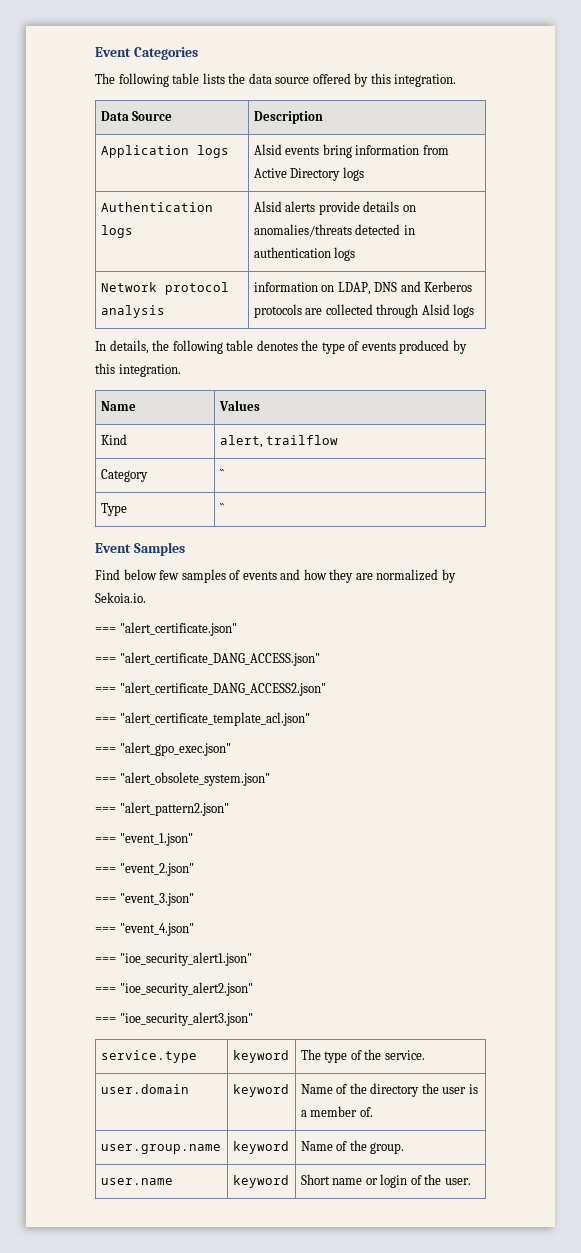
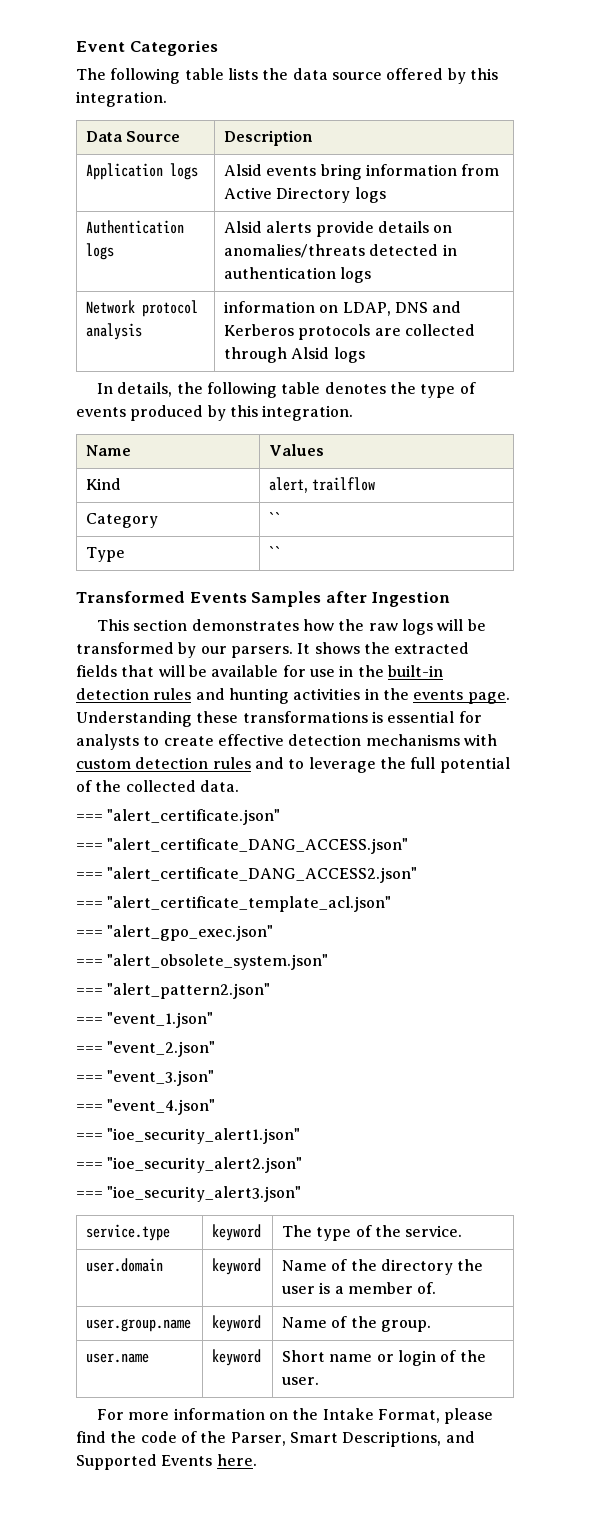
[95,543,131,553] Event -> [76,591,247,603] Transformed Events
[95,569,456,583] [95,592,146,603] // Find below few samples of events and how they are normalized by Sekoia.io. -> [325,591,451,607] [96,619,486,635] [76,642,470,658] [76,665,443,677] [76,688,510,704] [76,711,482,727] [76,734,497,750] [76,757,510,773] [76,780,239,792] after Ingestion // This section demonstrates how the raw logs will be transformed by our parsers. It shows the extracted fields that will be available for use in the built-in detection rules and hunting activities in the events page. Understanding these transformations is essential for analysts to create effective detection mechanisms with custom detection rules and to leverage the full potential of the collected data.
(471, 1181) none -> [96,1408,494,1424] [76,1431,475,1447] [76,1454,257,1470] // For more information on the Intake Format, please find the code of the Parser, Smart Descriptions, and Supported Events here.

